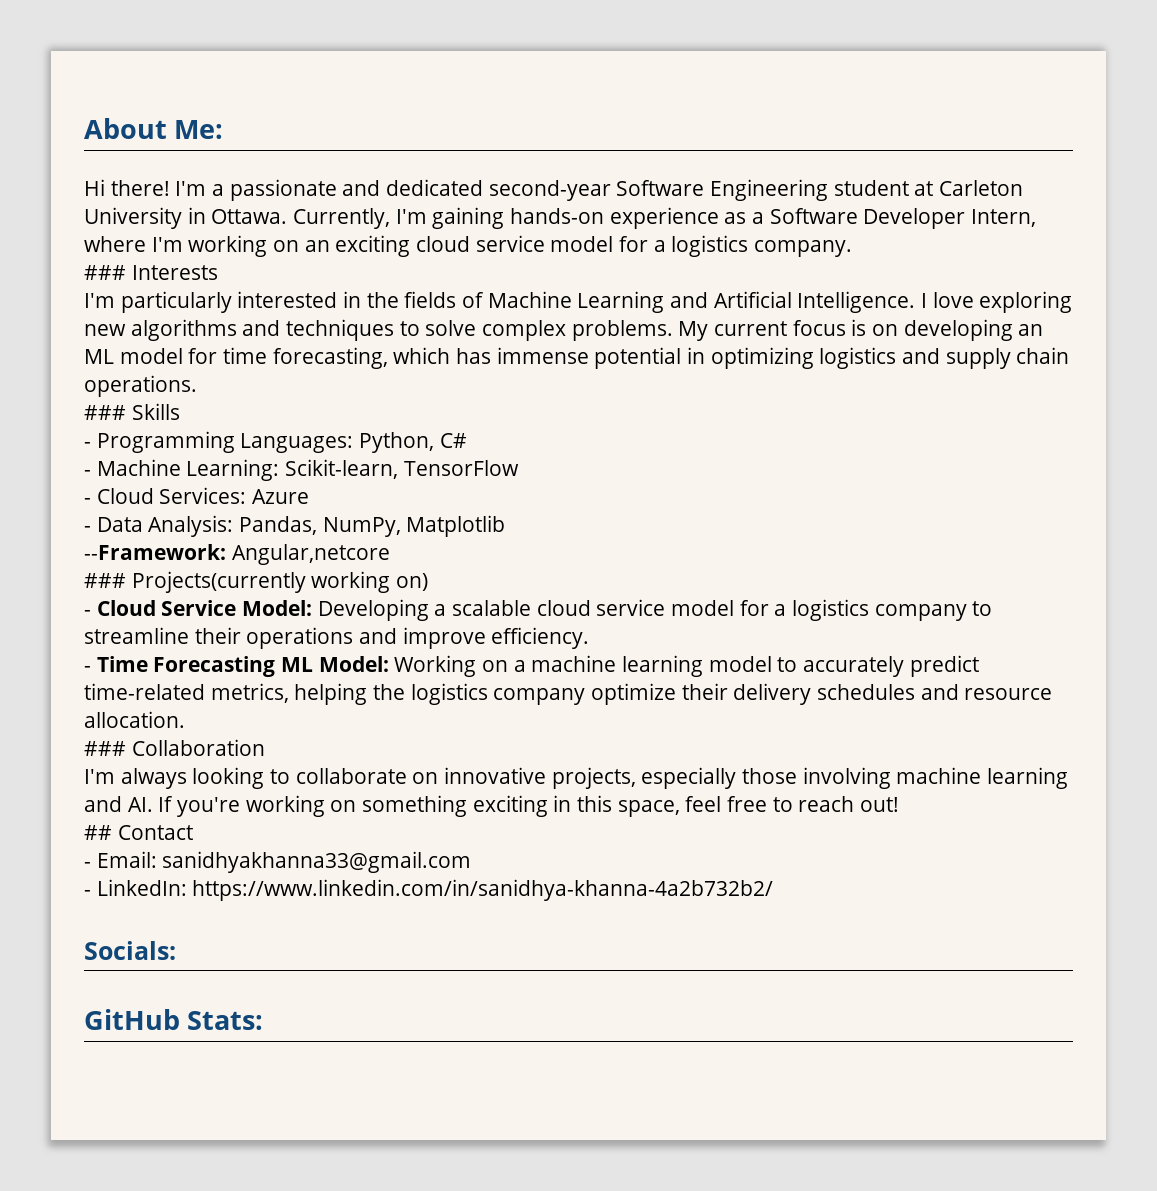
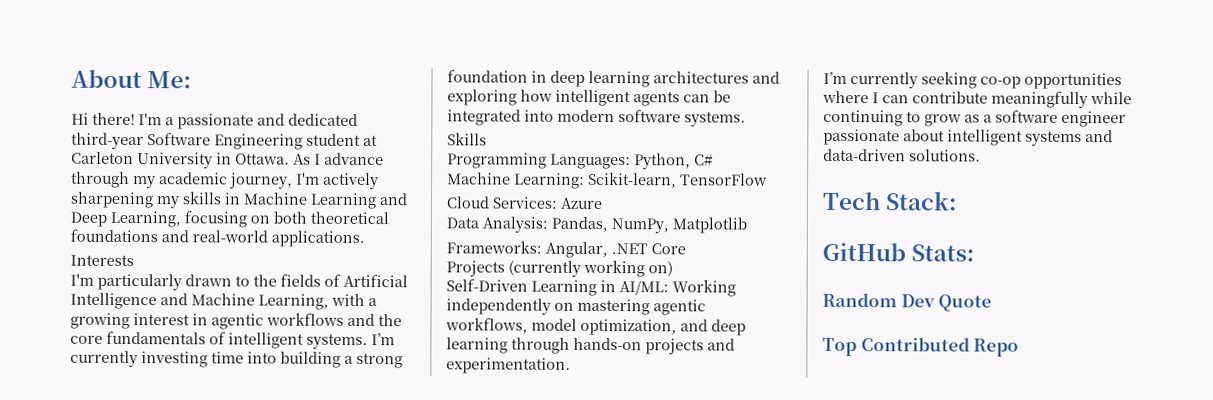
[488,180,611,201] second-year -> [71,132,144,150] third-year
[293,207,1037,229] [84,235,853,257] [84,265,126,280] Currently, I'm gaining hands-on experience as a Software Developer Intern, where I'm working on an exciting cloud service model for a logistics company. // ### -> [293,152,384,166] [71,171,379,190] [70,191,408,210] [70,210,389,228] [70,228,365,247] As I advance through my academic journey, I'm actively sharpening my skills in Machine Learning and Deep Learning, focusing on both theoretical foundations and real-world applications. //
[237,291,361,308] interested in -> [185,274,250,287] drawn to
[487,291,1073,313] [84,319,1044,341] [84,347,1070,369] [84,375,197,397] [84,405,126,420] Machine Learning and Artificial Intelligence. I love exploring new algorithms and techniques to solve complex problems. My current focus is on developing an ML model for time forecasting, which has immense potential in optimizing logistics and supply chain operations. // ### -> [343,273,408,288] [70,292,377,310] [70,312,402,330] [70,330,395,349] [70,350,403,369] [447,69,780,88] [447,89,731,107] [447,109,746,127] Artificial Intelligence and Machine Learning, with a growing interest in agentic workflows and the core fundamentals of intelligent systems. I’m currently investing time into building a strong foundation in deep learning architectures and exploring how intelligent agents can be integrated into modern software systems. //
[84,442,91,448] - -> (487, 139) none
[84,470,91,476] - -> (713, 160) none
[84,498,91,504] - -> (768, 179) none
[84,526,91,532] - -> (603, 203) none
[84,544,390,565] [84,571,429,593] [84,599,993,621] [84,627,590,649] [84,655,979,677] [84,683,1053,705] [84,711,185,728] [84,739,265,756] [84,767,1069,789] [84,795,900,817] [84,825,193,840] [84,851,472,873] [84,879,774,901] [84,941,176,960] [84,1009,264,1030] --Framework: Angular,netcore // ### Projects(currently working on) // - Cloud Service Model: Developing a scalable cloud service model for a logistics company to streamline their operations and improve efficiency. // - Time Forecasting ML Model: Working on a machine learning model to accurately predict time-related metrics, helping the logistics company optimize their delivery schedules and resource allocation. // ### Collaboration // I'm always looking to collaborate on innovative projects, especially those involving machine learning and AI. If you're working on something exciting in this space, feel free to reach out! // ## Contact // - Email: sanidhyakhanna33@gmail.com // - LinkedIn: https://www.linkedin.com/in/sanidhya-khanna-4a2b732b2/ // Socials: // GitHub Stats: -> [446,240,686,259] [446,259,673,278] [446,278,736,297] [446,298,706,316] [445,317,746,336] [446,337,735,355] [446,357,571,374] [823,71,1122,90] [822,90,1132,109] [823,109,1126,128] [823,128,1113,146] [823,148,981,162] [822,191,959,211] [822,242,976,262] [822,292,993,312] [822,337,1020,357] Frameworks: Angular, .NET Core // Projects (currently working on) // Self-Driven Learning in AI/ML: Working independently on mastering agentic workflows, model optimization, and deep learning through hands-on projects and experimentation. // I’m currently seeking co-op opportunities where I can contribute meaningfully while continuing to grow as a software engineer passionate about intelligent systems and data-driven solutions. // Tech Stack: // GitHub Stats: // Random Dev Quote // Top Contributed Repo

